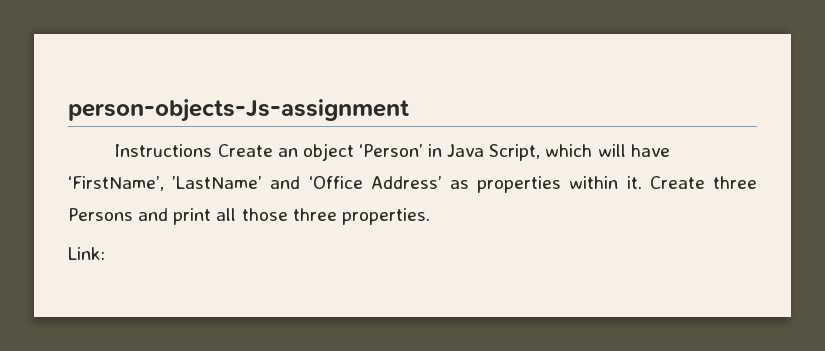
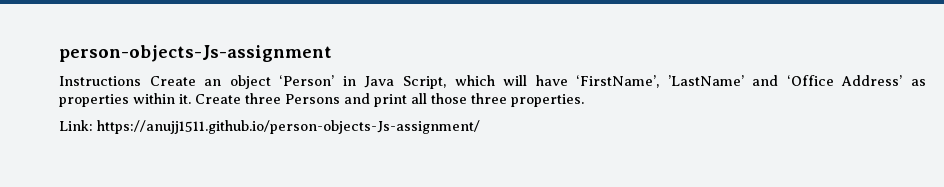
(105, 253) none -> [97,120,480,134] https://anujj1511.github.io/person-objects-Js-assignment/

